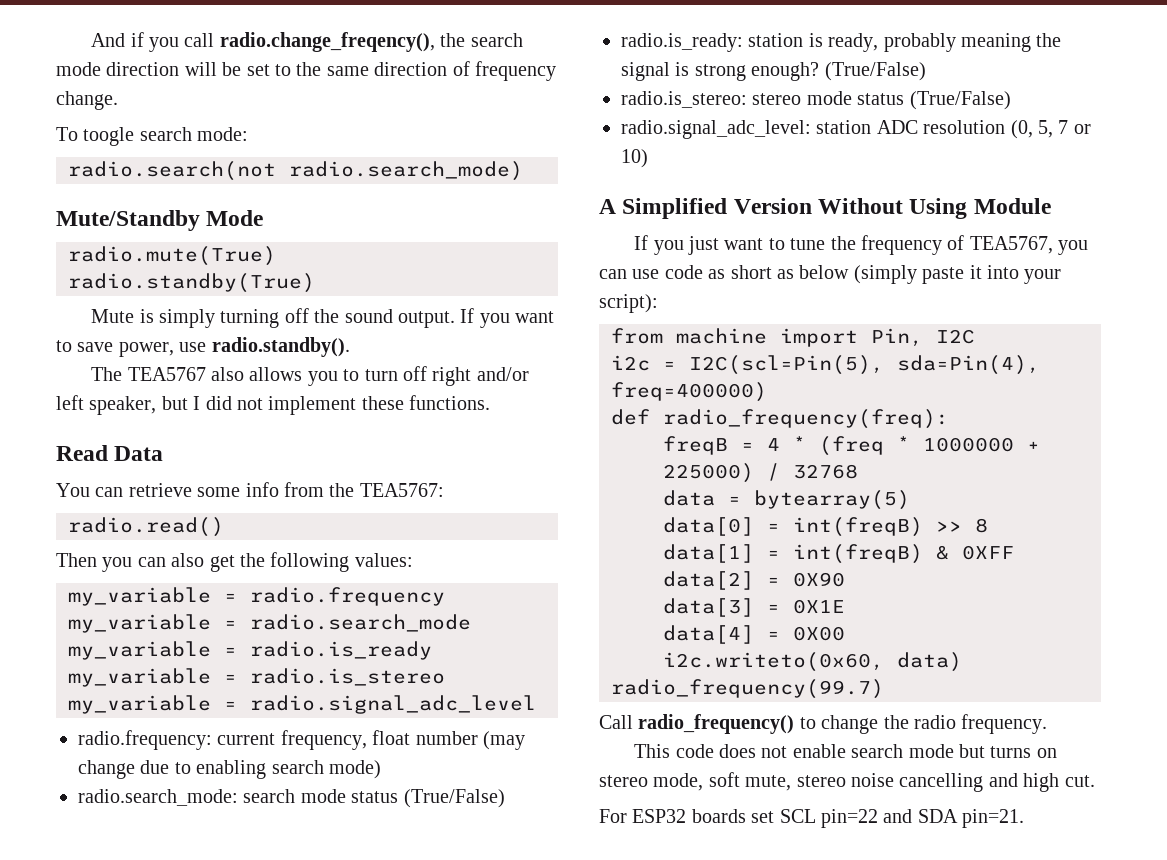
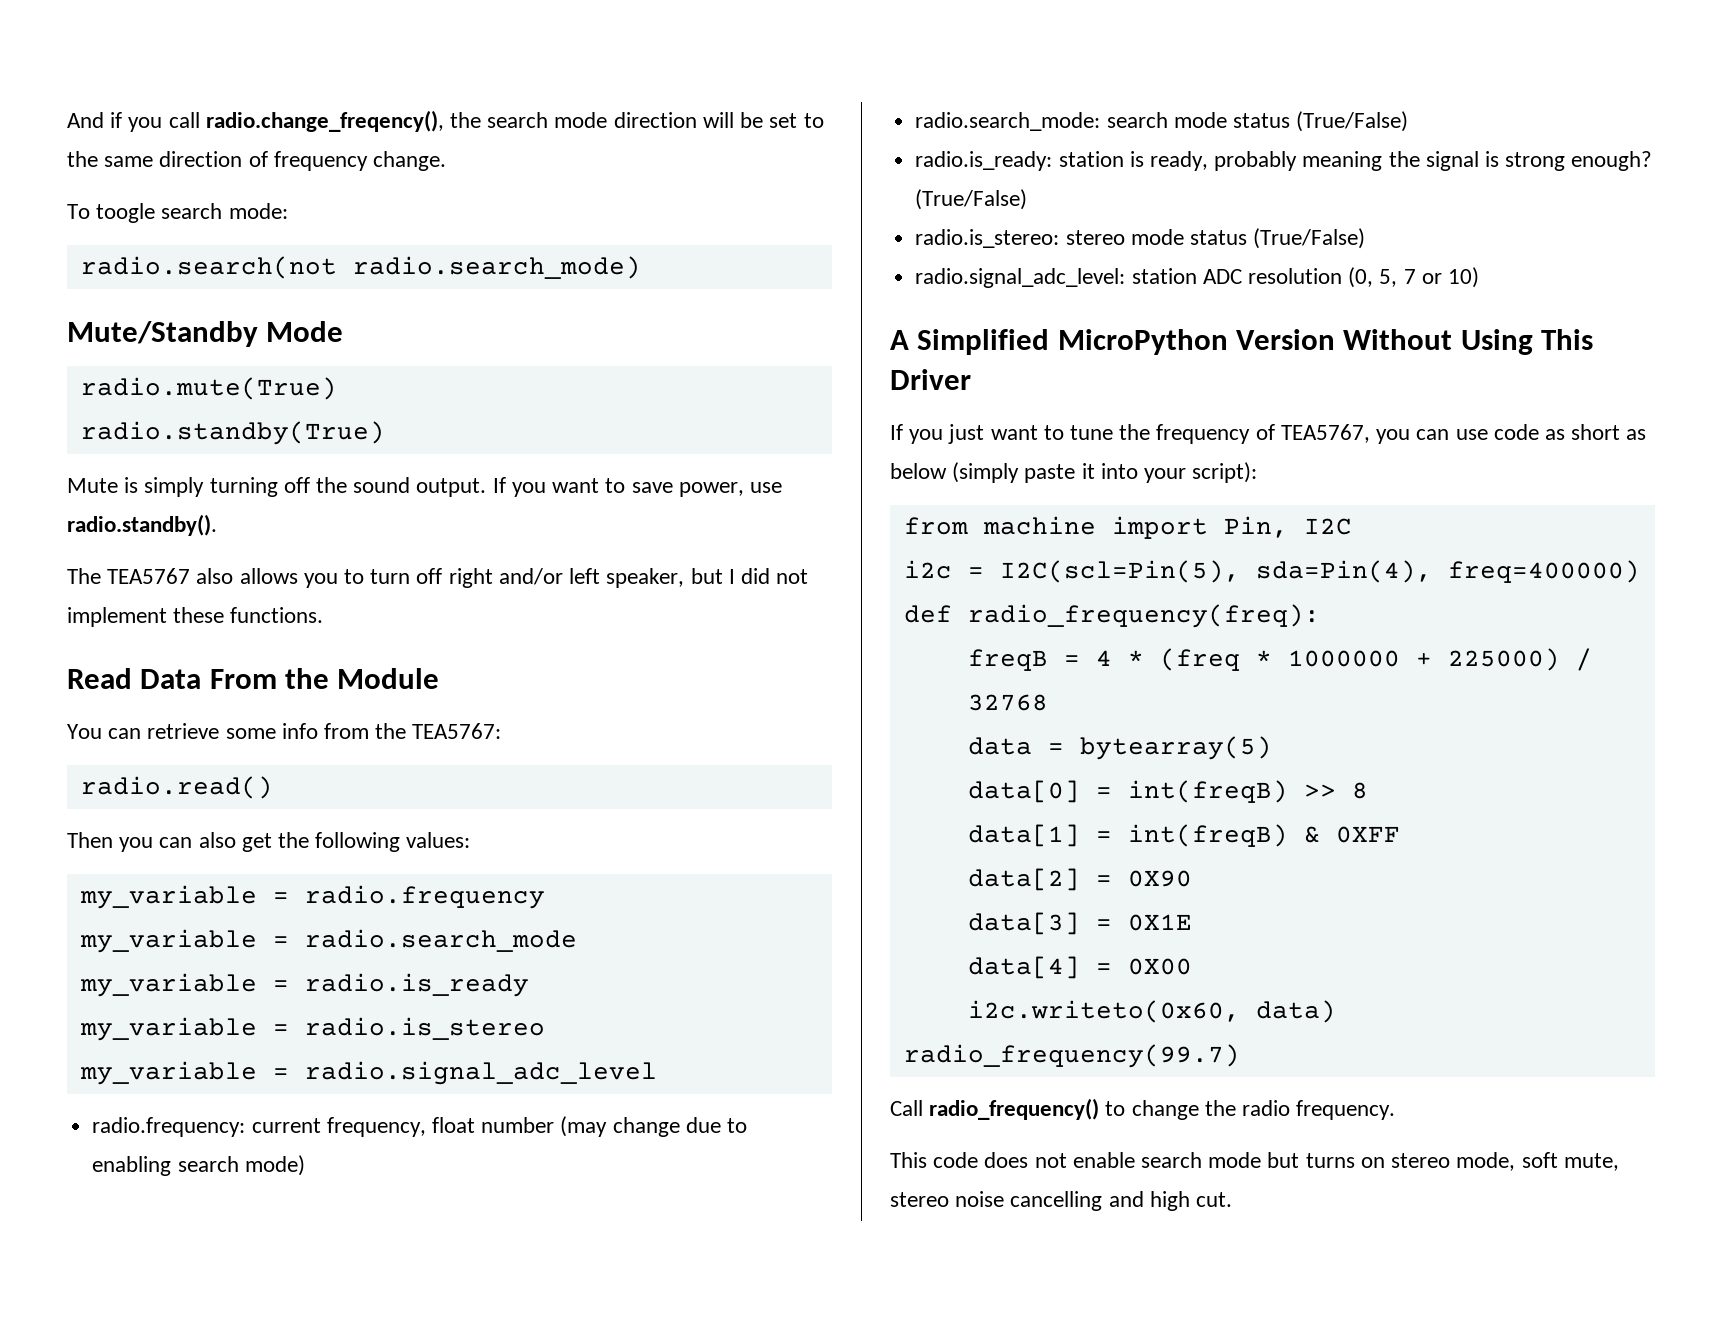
(164, 453) none -> [209,668,440,689] From the Module
(728, 208) none -> [1057,329,1228,355] MicroPython
[973,198,1051,214] Module -> [1541,329,1594,350] [890,369,971,390] This Driver
[599,809,1025,828] // For ESP32 boards set SCL pin=22 and SDA pin=21. -> (1233, 1199) none

